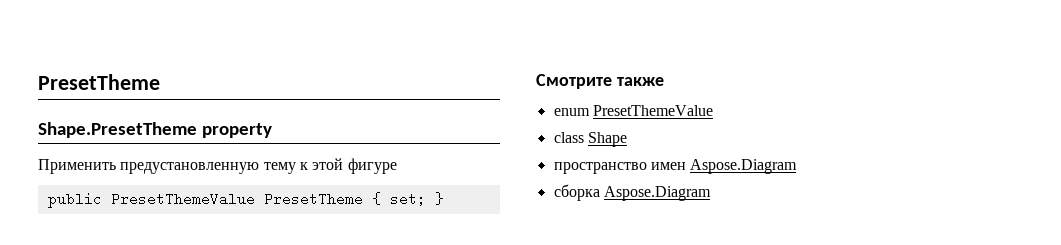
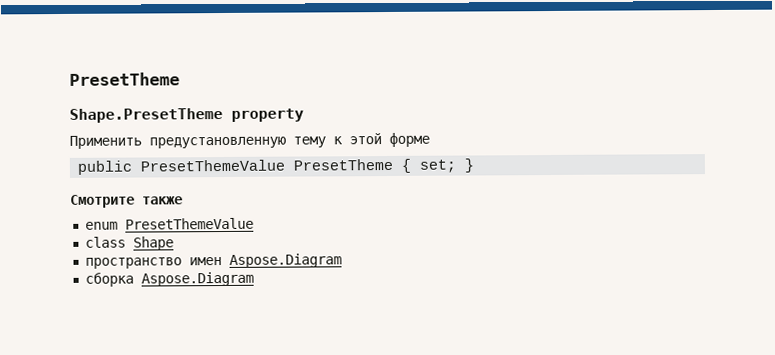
[347,158,397,174] фигуре -> [389,132,430,147] форме

